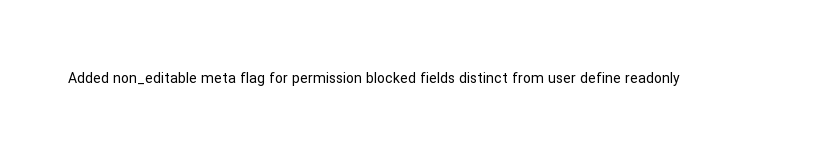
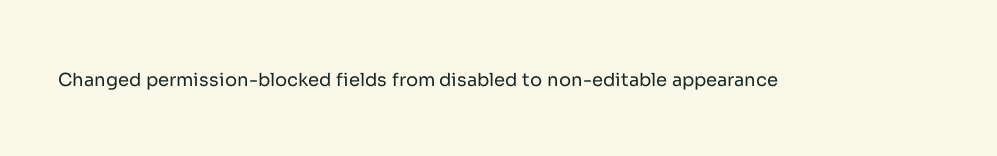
[67,72,680,86] Added non_editable meta flag for permission blocked fields distinct from user define readonly -> [58,72,779,90] Changed permission-blocked fields from disabled to non-editable appearance

